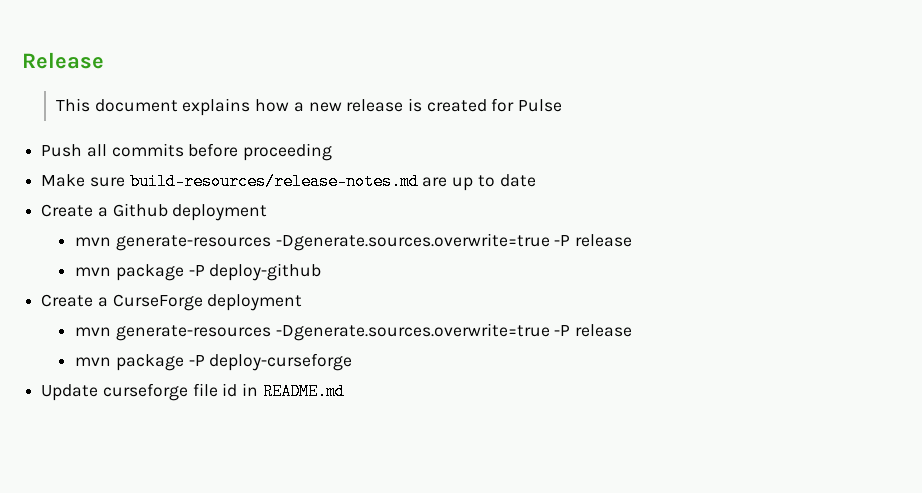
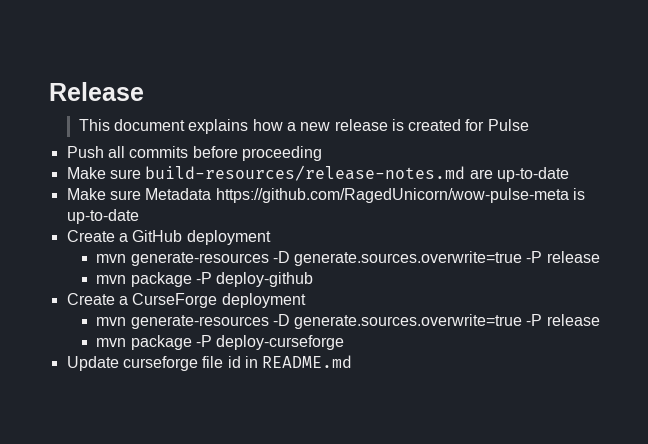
[452,174,536,191] [41,203,268,221] [75,233,550,251] up to date // Create a Github deployment // mvn generate-resources -Dgenerate.sources.overwrite=true -> [496,167,569,182] [66,188,585,203] [66,209,139,224] [66,230,271,245] [96,251,523,266] up-to-date // Make sure Metadata https://github.com/RagedUnicorn/wow-pulse-meta is up-to-date // Create a GitHub deployment // mvn generate-resources -D generate.sources.overwrite=true
[275,323,550,341] -Dgenerate.sources.overwrite=true -> [272,314,523,329] -D generate.sources.overwrite=true

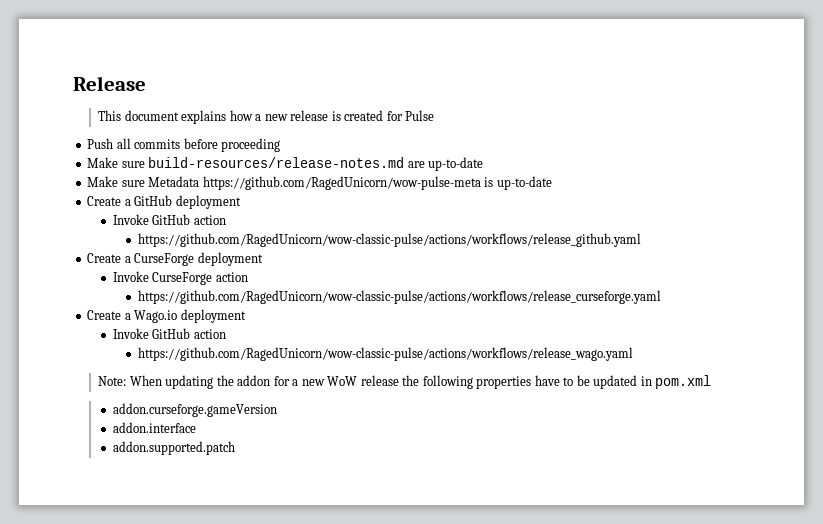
[96,251,600,266] [96,272,314,287] [66,293,306,308] [96,314,600,329] [96,335,345,350] [66,355,353,371] mvn generate-resources -D generate.sources.overwrite=true -P release // mvn package -P deploy-github // Create a CurseForge deployment // mvn generate-resources -D generate.sources.overwrite=true -P release // mvn package -P deploy-curseforge // Update curseforge file id in README.md -> [112,214,226,225] [137,233,641,247] [87,252,263,266] [112,271,248,285] [137,290,661,304] [87,309,246,323] [112,328,226,339] [137,347,633,361] [98,375,712,389] [112,403,277,417] [112,422,196,433] [112,441,235,455] Invoke GitHub action // https://github.com/RagedUnicorn/wow-classic-pulse/actions/workflows/release_github.yaml // Create a CurseForge deployment // Invoke CurseForge action // https://github.com/RagedUnicorn/wow-classic-pulse/actions/workflows/release_curseforge.yaml // Create a Wago.io deployment // Invoke GitHub action // https://github.com/RagedUnicorn/wow-classic-pulse/actions/workflows/release_wago.yaml // Note: When updating the addon for a new WoW release the following properties have to be updated in pom.xml // addon.curseforge.gameVersion // addon.interface // addon.supported.patch

